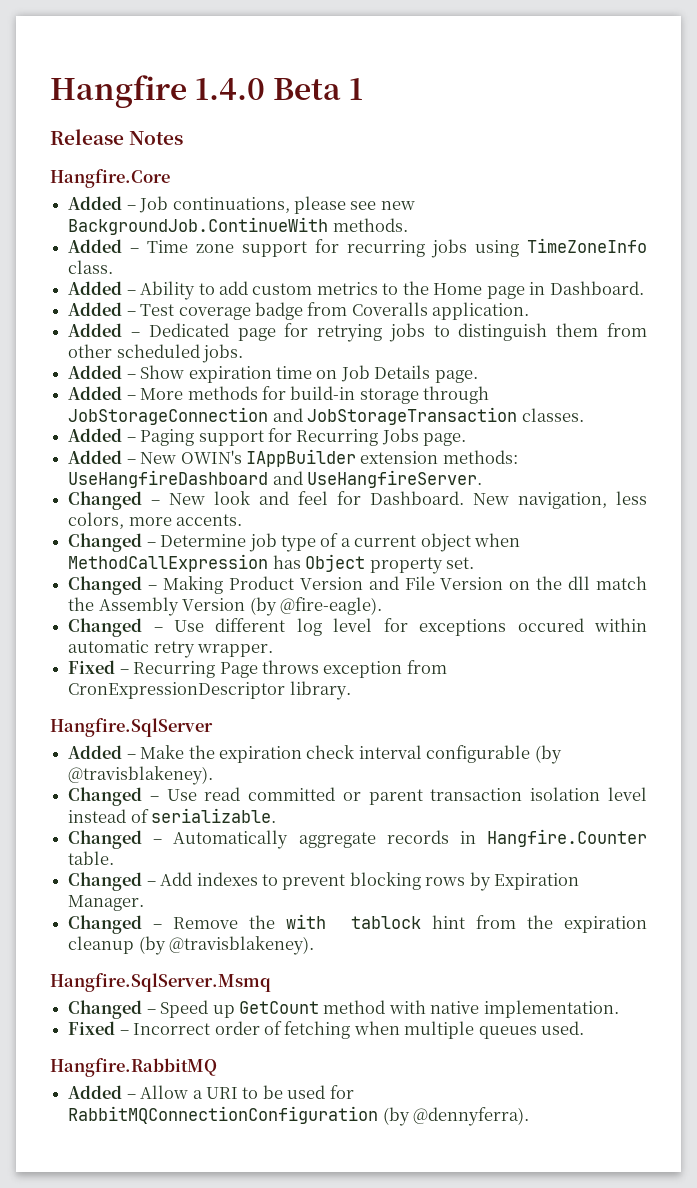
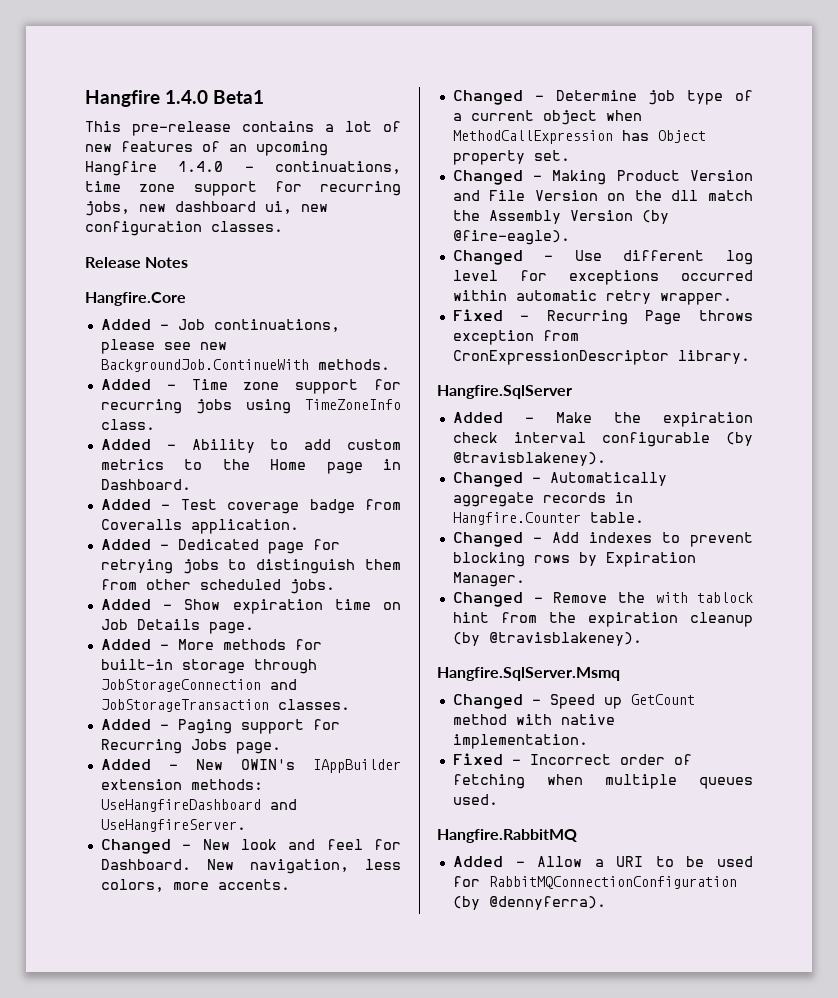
[50,75,364,108] Hangfire 1.4.0 Beta 1 -> [85,90,264,107] [85,121,401,136] [85,141,328,156] [85,161,401,176] [85,181,401,196] [85,201,328,216] [85,221,283,236] Hangfire 1.4.0 Beta1 // This pre-release contains a lot of new features of an upcoming Hangfire 1.4.0 – continuations, time zone support for recurring jobs, new dashboard ui, new configuration classes.
[290,386,356,400] build-in -> [100,659,173,670] built-in
[517,618,584,632] occured -> [681,270,753,281] occurred
[68,787,647,806] [68,808,277,823] // Changed – Use read committed or parent transaction isolation level instead of serializable. -> (606, 459) none

